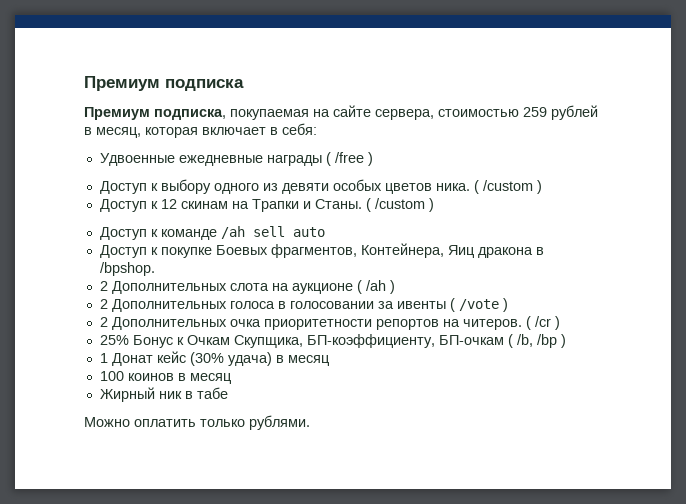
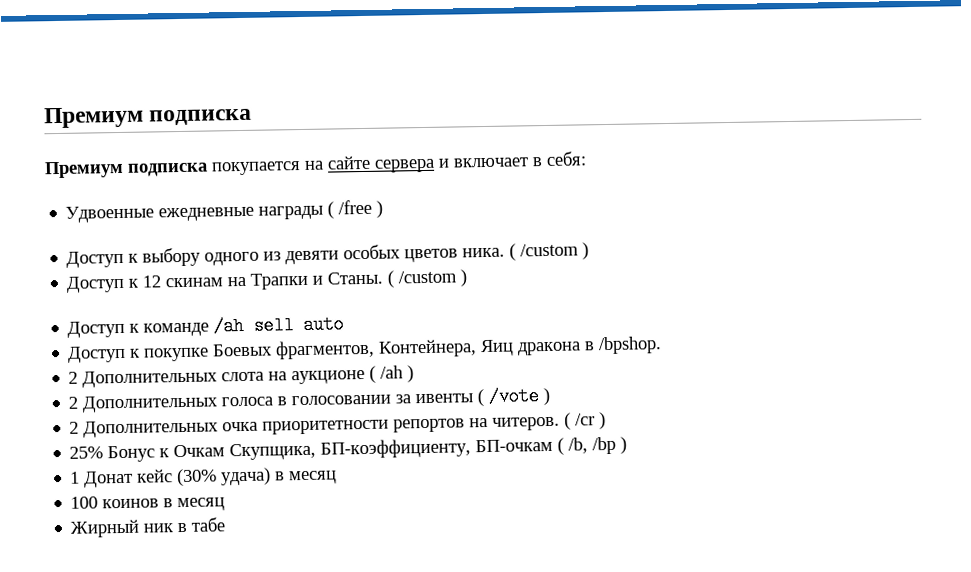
[154,105,598,120] [84,127,198,138] подписка, покупаемая на сайте сервера, стоимостью 259 рублей в месяц, которая -> [127,155,450,177] подписка покупается на сайте сервера и
[84,415,310,430] // Можно оплатить только рублями. -> (226, 524) none

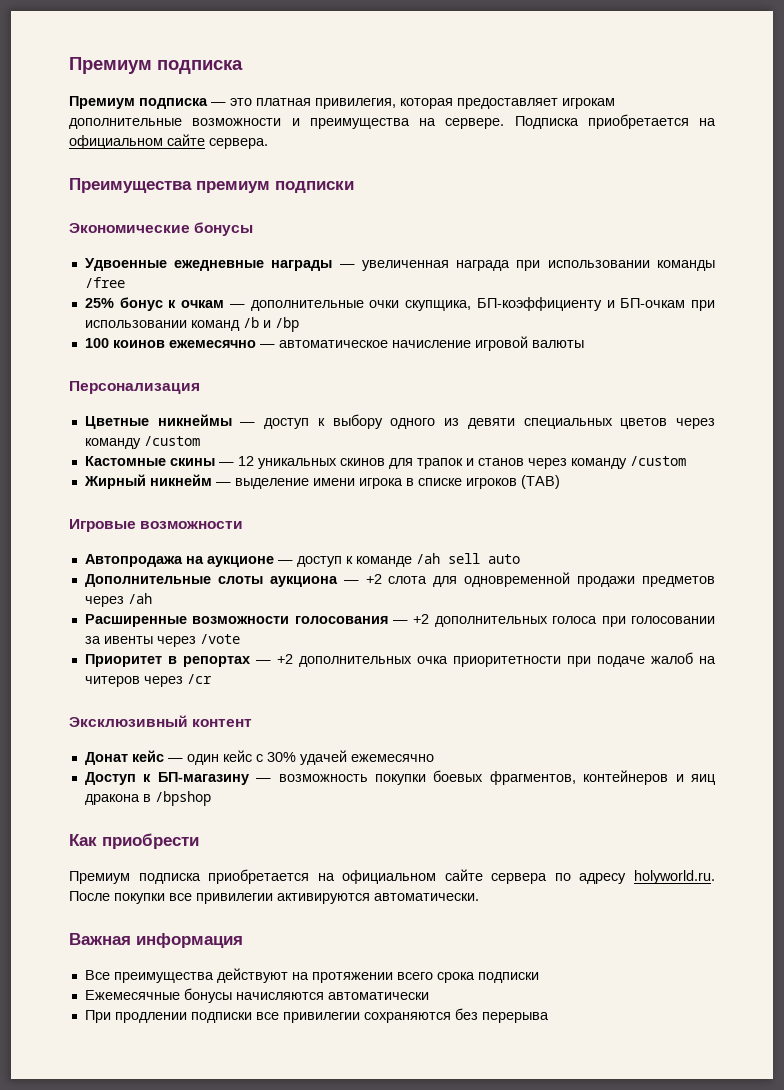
[211,151,587,176] [65,199,384,223] [66,250,125,268] покупается на сайте сервера и включает в себя: // Удвоенные ежедневные награды ( /free ) // Доступ -> [211,98,615,109] [69,114,716,129] [69,134,268,149] [69,178,354,193] [69,222,254,236] [84,258,716,271] [84,277,125,288] [84,297,716,311] [84,317,299,332] [84,336,584,351] [69,381,200,394] [84,414,310,429] — это платная привилегия, которая предоставляет игрокам дополнительные возможности и преимущества на сервере. Подписка приобретается на официальном сайте сервера. // Преимущества премиум подписки // Экономические бонусы // Удвоенные ежедневные награды — увеличенная награда при использовании команды /free // 25% бонус к очкам — дополнительные очки скупщика, БП-коэффициенту и БП-очкам при использовании команд /b и /bp // 100 коинов ежемесячно — автоматическое начисление игровой валюты // Персонализация // Цветные никнеймы — доступ
[343,242,590,263] [66,269,469,293] [67,320,126,338] особых цветов ника. ( /custom ) // Доступ к 12 скинам на Трапки и Станы. ( /custom ) // Доступ -> [523,418,715,429] [84,436,200,449] [84,456,686,469] [83,474,560,489] [69,519,244,532] [84,554,342,567] специальных цветов через команду /custom // Кастомные скины — 12 уникальных скинов для трапок и станов через команду /custom // Жирный никнейм — выделение имени игрока в списке игроков (TAB) // Игровые возможности // Автопродажа на аукционе — доступ
[67,336,663,363] [68,365,415,388] [68,394,288,413] Доступ к покупке Боевых фрагментов, Контейнера, Яиц дракона в /bpshop. // 2 Дополнительных слота на аукционе ( /ah ) // 2 Дополнительных голоса в -> [84,572,715,587] [84,593,152,607] [84,614,626,627] Дополнительные слоты аукциона — +2 слота для одновременной продажи предметов через /ah // Расширенные возможности голосования — +2 дополнительных голоса при
[477,389,485,407] ( -> [156,636,196,647] через
[543,387,551,406] [69,412,607,438] [69,436,628,463] [69,467,338,488] [70,496,226,512] [70,517,226,538] ) // 2 Дополнительных очка приоритетности репортов на читеров. ( /cr ) // 25% Бонус к Очкам Скупщика, БП-коэффициенту, БП-очкам ( /b, /bp ) // 1 Донат кейс (30% удача) в месяц // 100 коинов в месяц // Жирный ник в табе -> [84,652,716,667] [84,674,212,687] [69,715,253,727] [84,750,434,765] [84,770,715,785] [84,791,211,806] [69,833,199,849] [69,869,715,884] [69,891,479,904] [69,933,243,948] [84,968,539,983] [84,988,429,1003] [84,1008,549,1023] // Приоритет в репортах — +2 дополнительных очка приоритетности при подаче жалоб на читеров через /cr // Эксклюзивный контент // Донат кейс — один кейс с 30% удачей ежемесячно // Доступ к БП-магазину — возможность покупки боевых фрагментов, контейнеров и яиц дракона в /bpshop // Как приобрести // Премиум подписка приобретается на официальном сайте сервера по адресу holyworld.ru. После покупки все привилегии активируются автоматически. // Важная информация // Все преимущества действуют на протяжении всего срока подписки // Ежемесячные бонусы начисляются автоматически // При продлении подписки все привилегии сохраняются без перерыва

